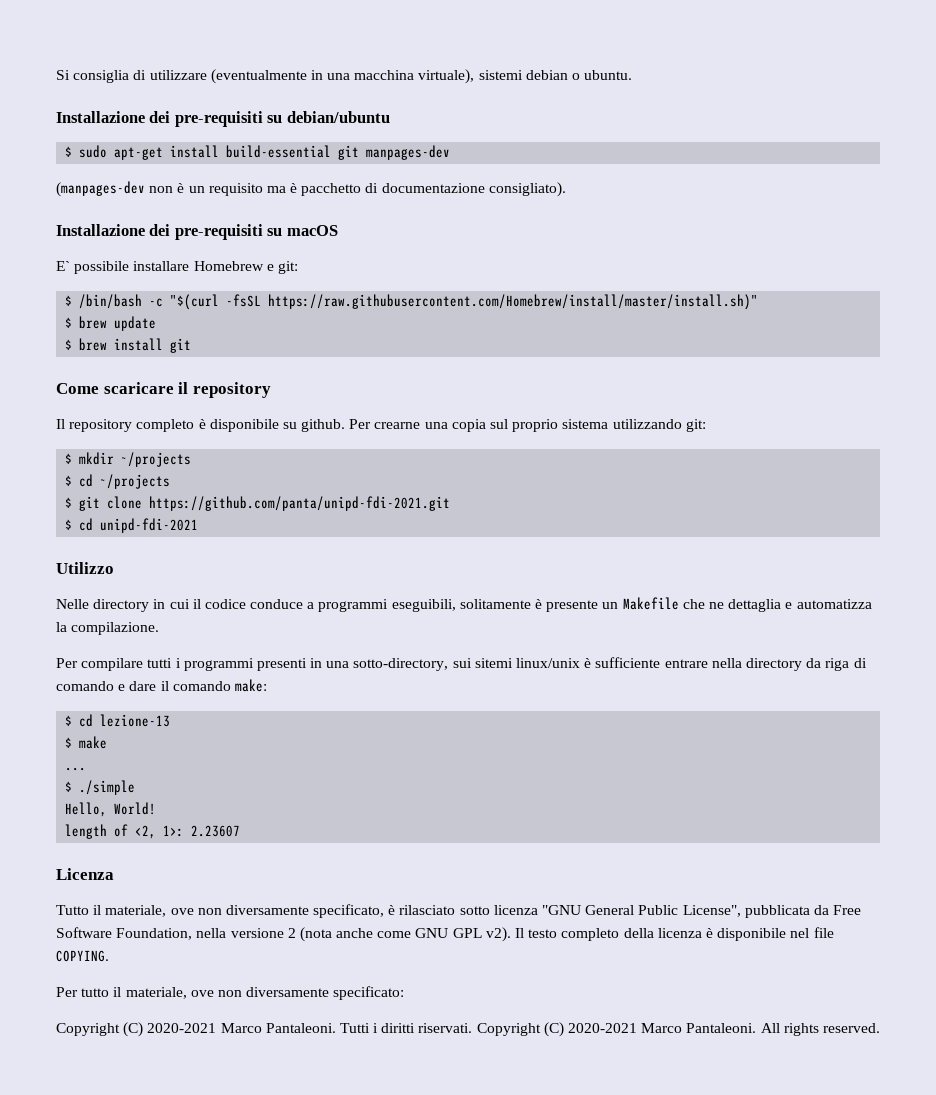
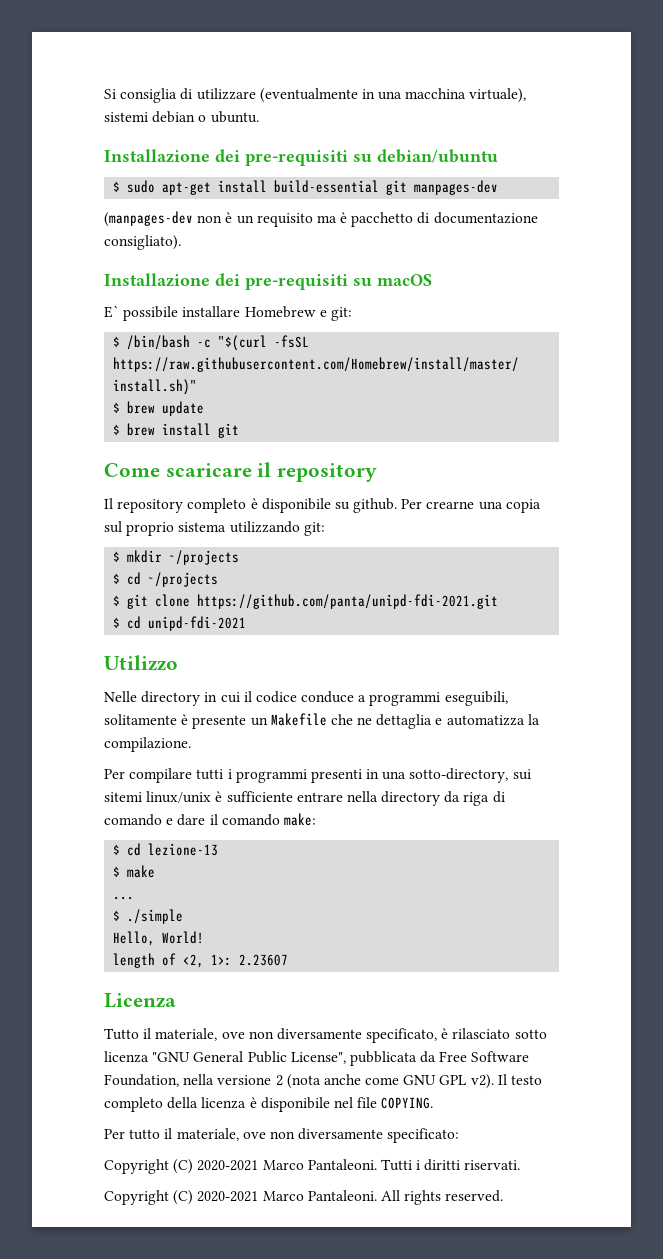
(473, 1028) none -> (521, 1165) //

